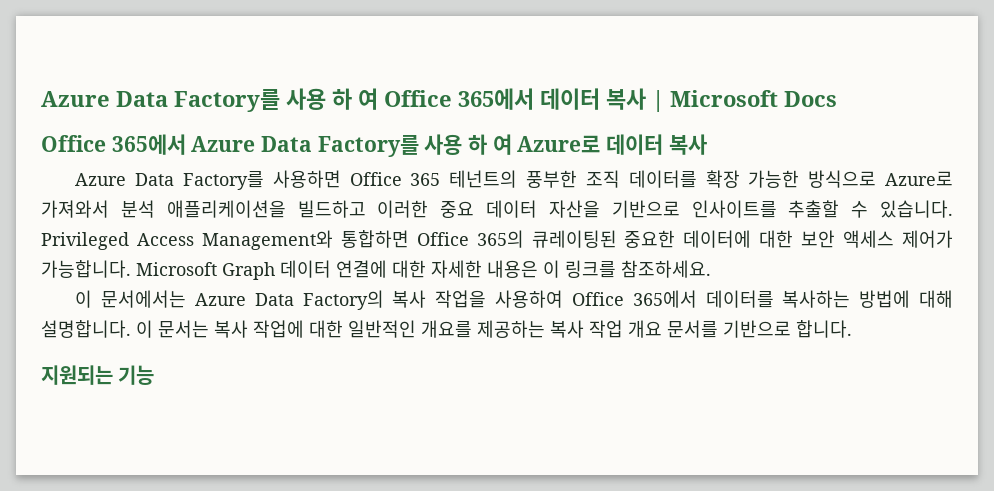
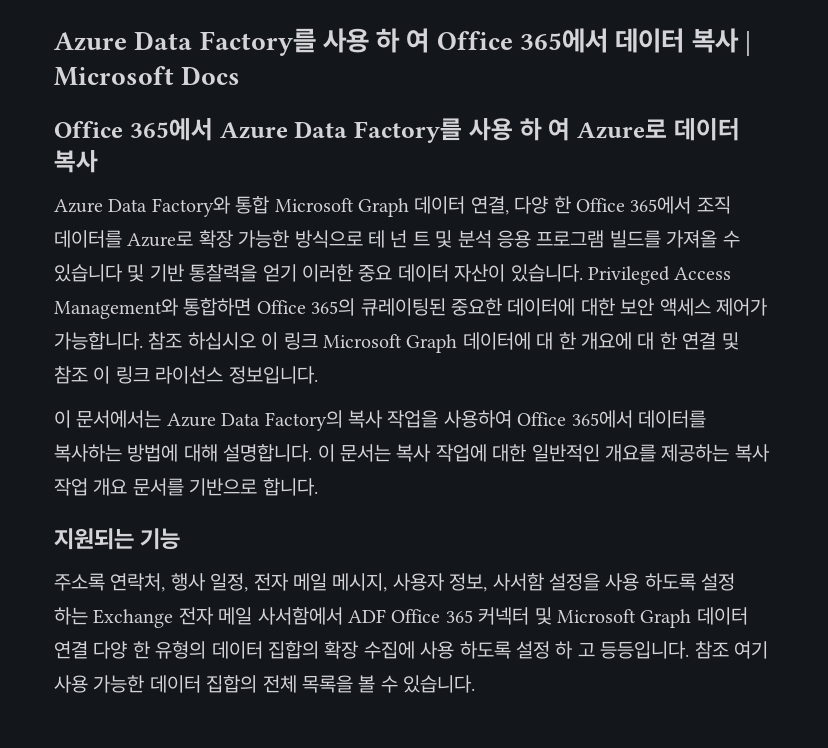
[182,170,578,190] Factory를 사용하면 Office 365 테넌트의 풍부한 -> [151,196,692,217] Factory와 통합 Microsoft Graph 데이터 연결, 다양 한 Office 365에서
(697, 179) none -> [127,231,194,247] Azure로
[885,171,953,186] [41,200,869,218] Azure로 가져와서 분석 애플리케이션을 빌드하고 이러한 중요 데이터 자산을 기반으로 인사이트를 추출할 수 -> [368,230,740,248] [54,264,506,282] 테 넌 트 및 분석 응용 프로그램 빌드를 가져올 수 있습니다 및 기반 통찰력을 얻기 이러한 중요 데이터 자산이
[136,260,711,280] Microsoft Graph 데이터 연결에 대한 자세한 내용은 이 링크를 참조하세요. -> [148,332,739,353] [54,366,318,384] 참조 하십시오 이 링크 Microsoft Graph 데이터에 대 한 개요에 대 한 연결 및 참조 이 링크 라이선스 정보입니다.
(155, 375) none -> [54,573,736,592] [54,607,748,628] [54,641,768,659] [54,675,476,693] // 주소록 연락처, 행사 일정, 전자 메일 메시지, 사용자 정보, 사서함 설정을 사용 하도록 설정 하는 Exchange 전자 메일 사서함에서 ADF Office 365 커넥터 및 Microsoft Graph 데이터 연결 다양 한 유형의 데이터 집합의 확장 수집에 사용 하도록 설정 하 고 등등입니다. 참조 여기 사용 가능한 데이터 집합의 전체 목록을 볼 수 있습니다.

